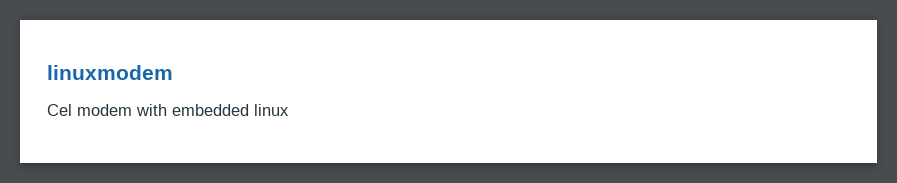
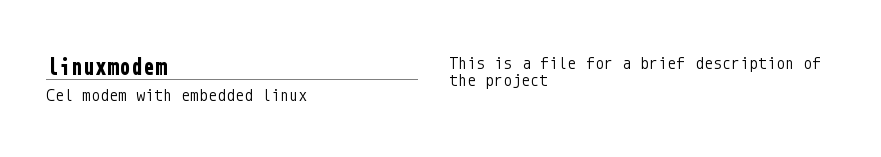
(289, 110) none -> [449,57,821,72] [449,74,548,89] // This is a file for a brief description of the project

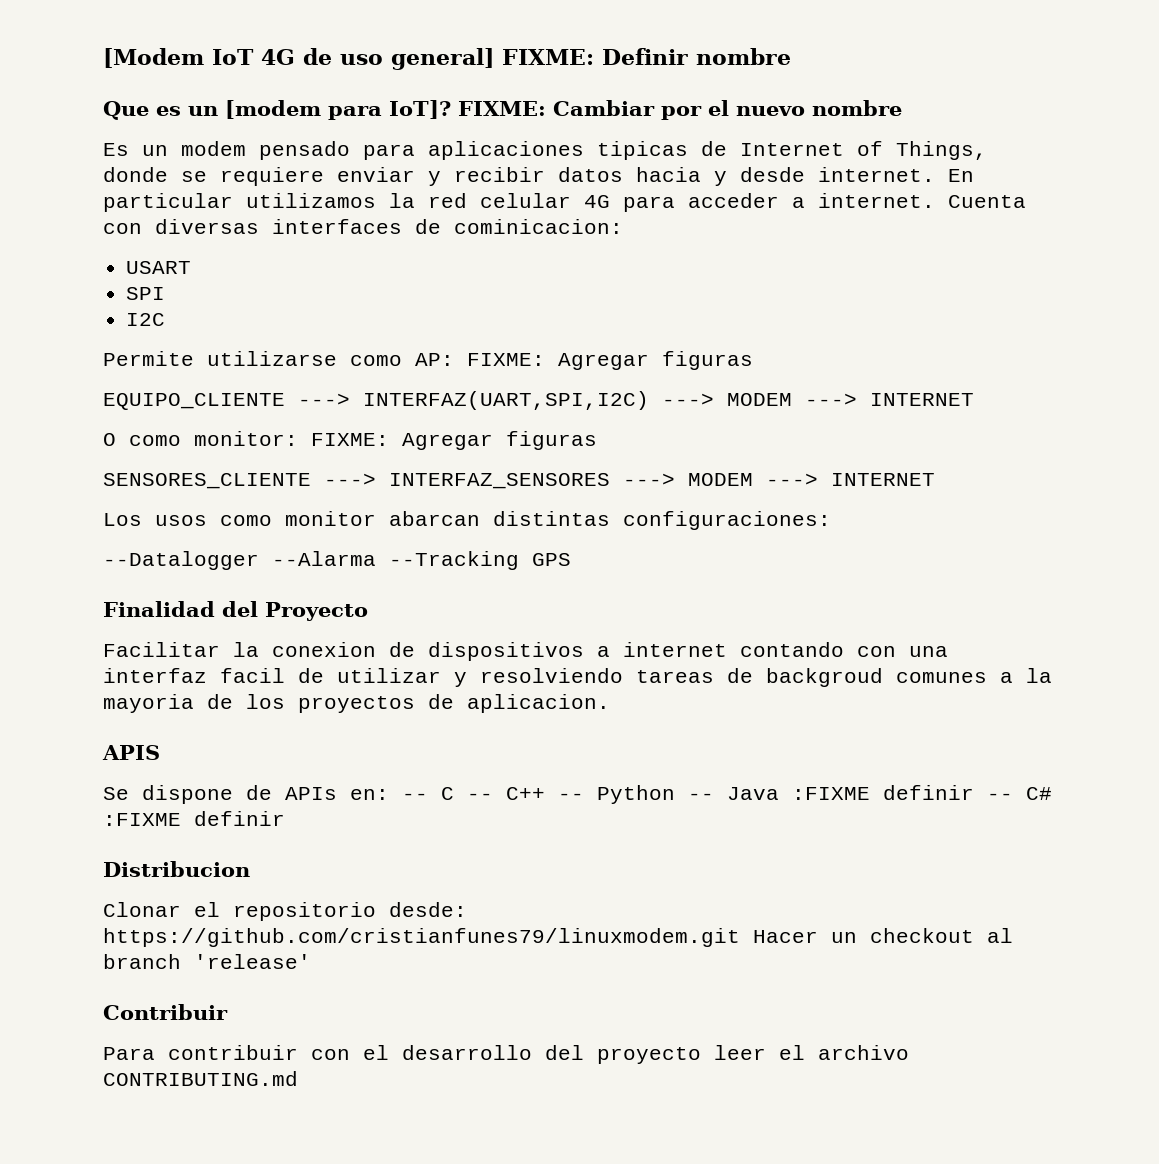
[46,57,167,75] [46,89,307,101] [449,57,821,72] [449,74,548,89] linuxmodem // Cel modem with embedded linux // This is a file for a brief description of the project -> [103,48,791,70] [103,100,902,120] [103,141,987,160] [103,167,974,186] [103,193,1026,212] [103,219,623,234] [126,261,192,274] [126,287,166,300] [126,313,166,326] [103,351,753,370] [103,391,974,410] [103,431,597,450] [103,473,935,489] [103,511,831,530] [103,551,571,570] [103,601,368,621] [103,642,948,661] [103,668,1052,687] [103,694,610,713] [102,745,160,760] [103,785,1052,804] [103,811,285,826] [103,861,250,877] [103,902,467,921] [103,928,1013,947] [103,954,311,969] [103,1004,228,1020] [103,1045,909,1064] [103,1071,298,1086] [Modem IoT 4G de uso general] FIXME: Definir nombre // Que es un [modem para IoT]? FIXME: Cambiar por el nuevo nombre // Es un modem pensado para aplicaciones tipicas de Internet of Things, donde se requiere enviar y recibir datos hacia y desde internet. En particular utilizamos la red celular 4G para acceder a internet. Cuenta con diversas interfaces de cominicacion: // USART // SPI // I2C // Permite utilizarse como AP: FIXME: Agregar figuras // EQUIPO_CLIENTE ---> INTERFAZ(UART,SPI,I2C) ---> MODEM ---> INTERNET // O como monitor: FIXME: Agregar figuras // SENSORES_CLIENTE ---> INTERFAZ_SENSORES ---> MODEM ---> INTERNET // Los usos como monitor abarcan distintas configuraciones: // --Datalogger --Alarma --Tracking GPS // Finalidad del Proyecto // Facilitar la conexion de dispositivos a internet contando con una interfaz facil de utilizar y resolviendo tareas de backgroud comunes a la mayoria de los proyectos de aplicacion. // APIS // Se dispone de APIs en: -- C -- C++ -- Python -- Java :FIXME definir -- C# :FIXME definir // Distribucion // Clonar el repositorio desde: https://github.com/cristianfunes79/linuxmodem.git Hacer un checkout al branch 'release' // Contribuir // Para contribuir con el desarrollo del proyecto leer el archivo CONTRIBUTING.md

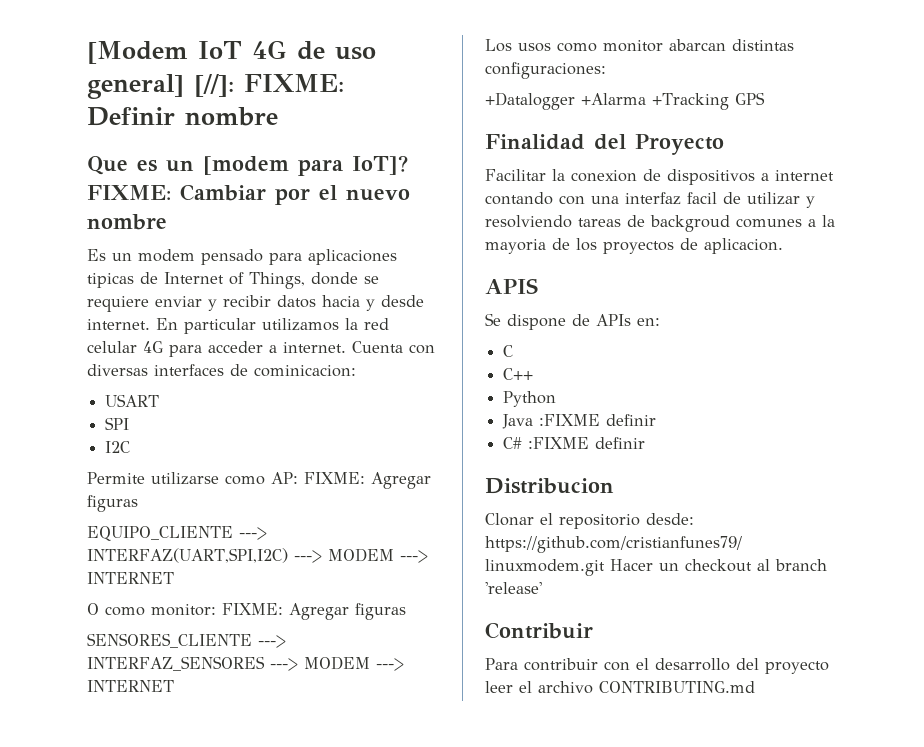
(494, 59) none -> [194,74,234,97] [//]:
[103,551,519,570] --Datalogger --Alarma --Tracking -> [485,92,729,110] +Datalogger +Alarma +Tracking
[402,793,428,800] -- -> (660, 322) //
[467,793,493,800] -- -> (514, 351) //
[558,793,584,800] -- -> (534, 374) //
[688,793,714,800] -- -> (557, 399) //
[987,793,1013,800] -- -> (657, 420) //

